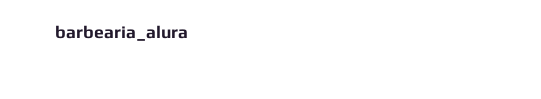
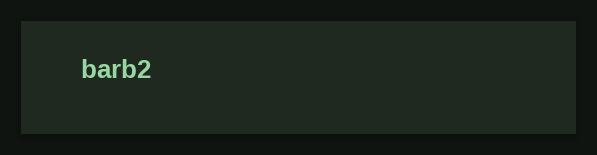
[55,25,188,41] barbearia_alura -> [81,59,151,78] barb2

